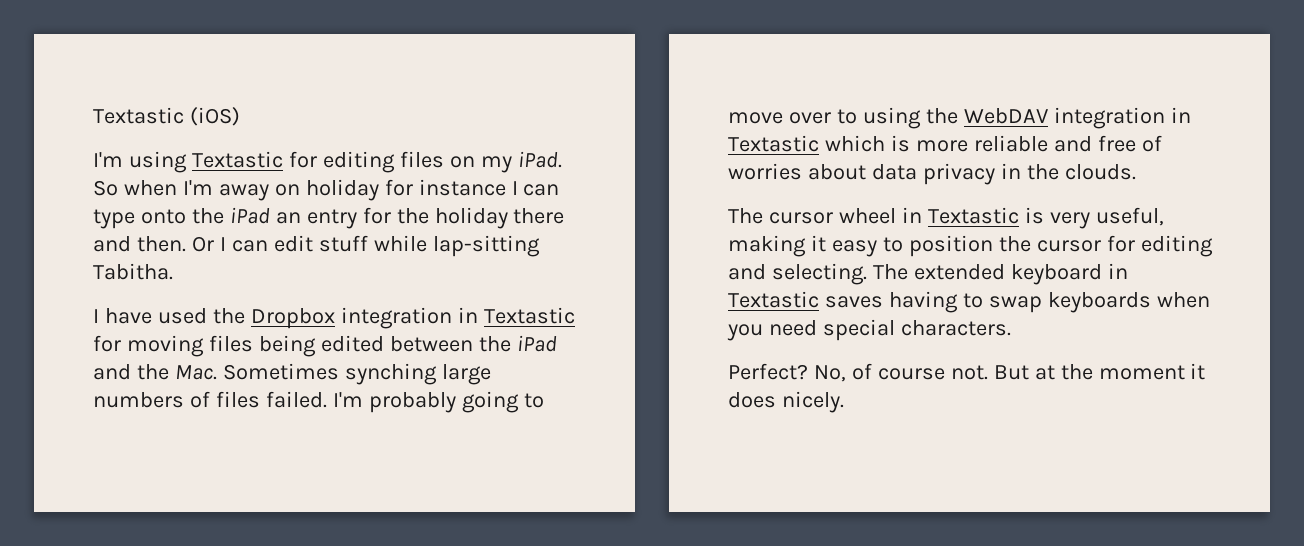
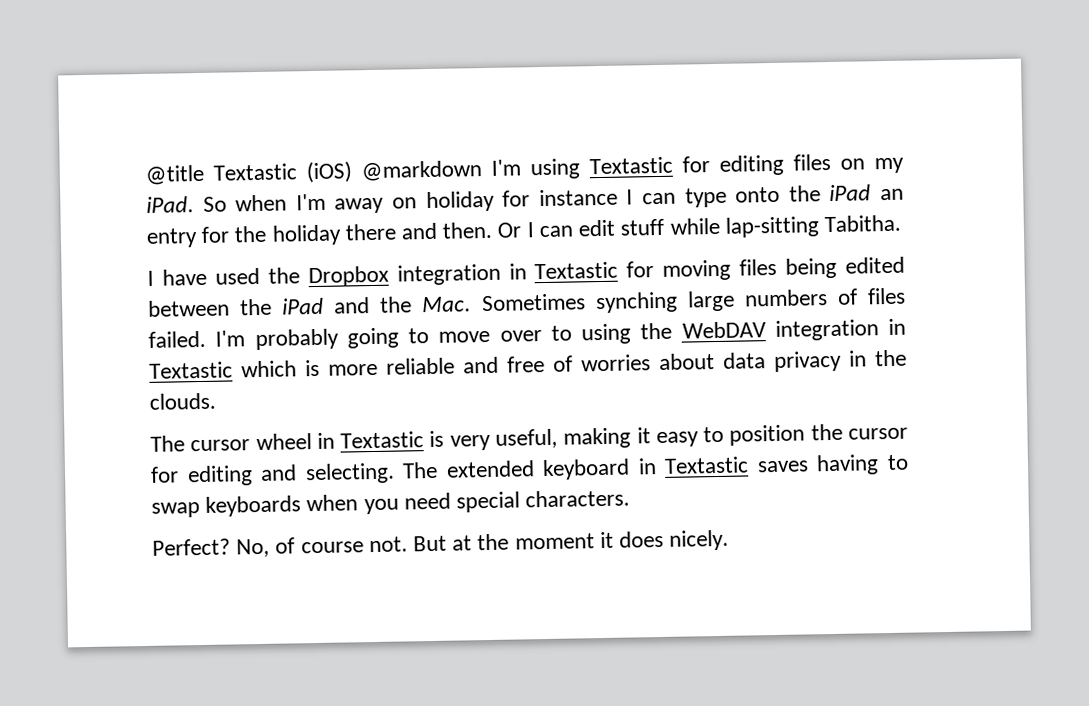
(93, 115) none -> [145,164,204,185] @title
(240, 116) // -> [361,160,482,182] @markdown

